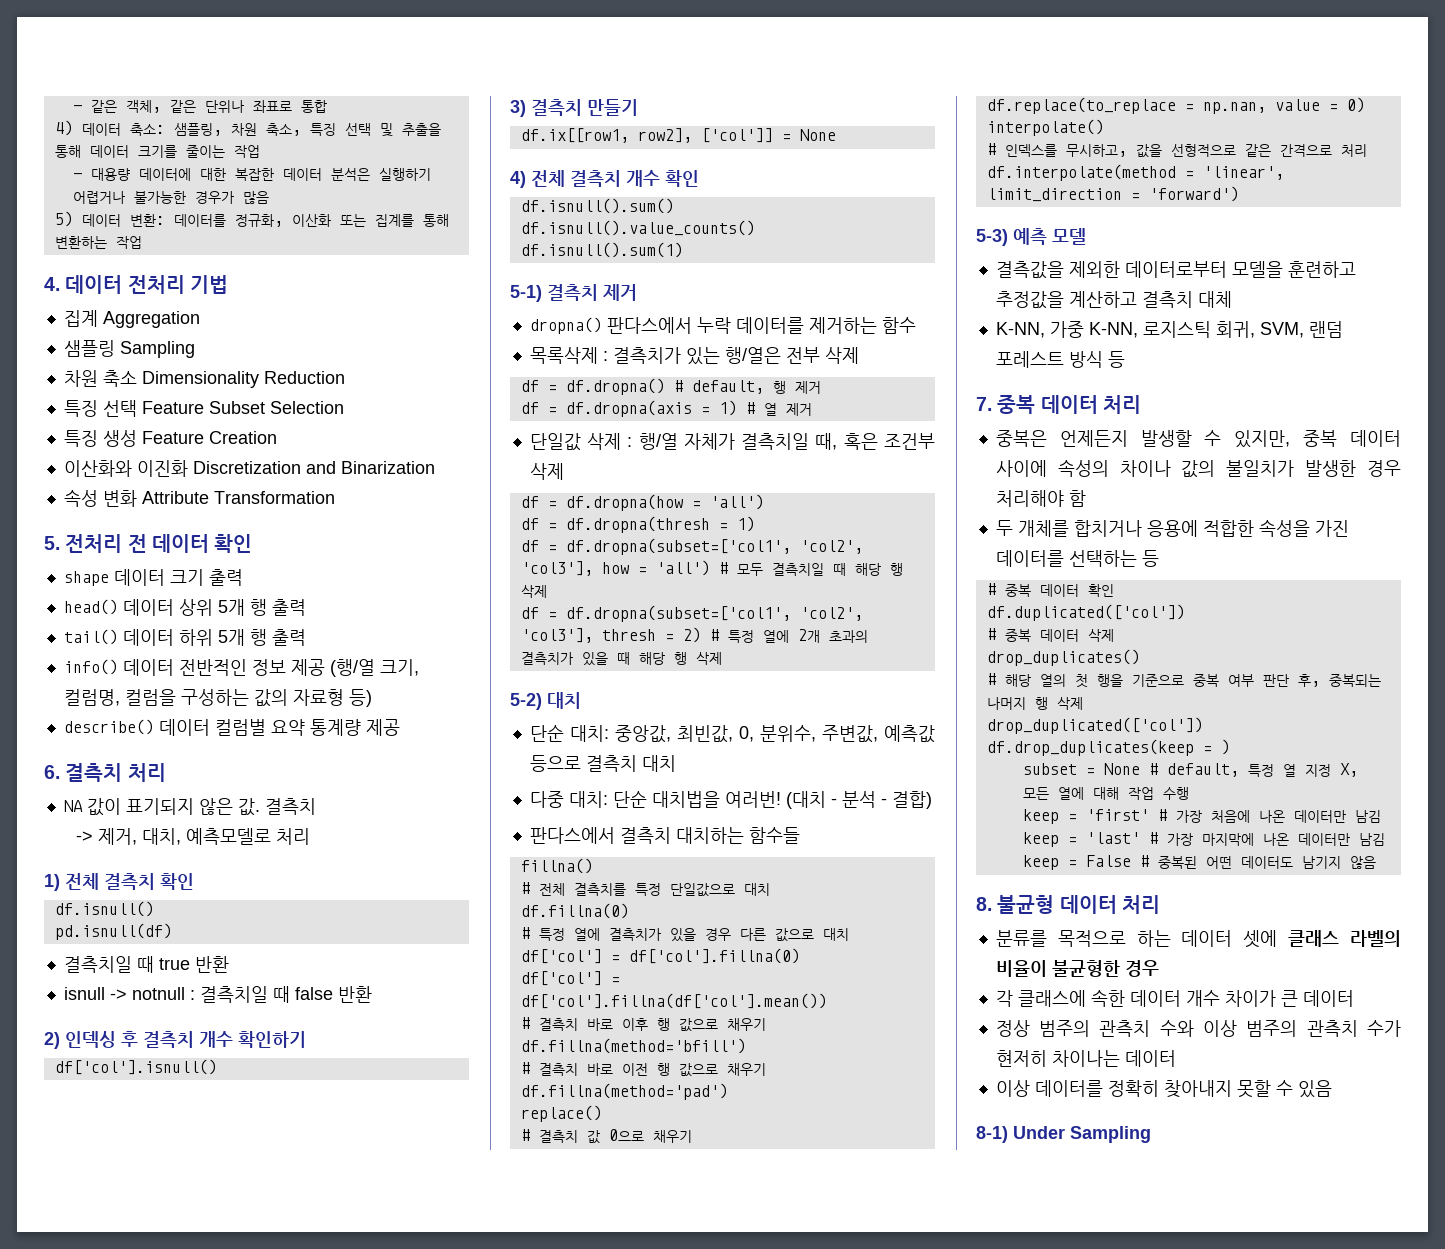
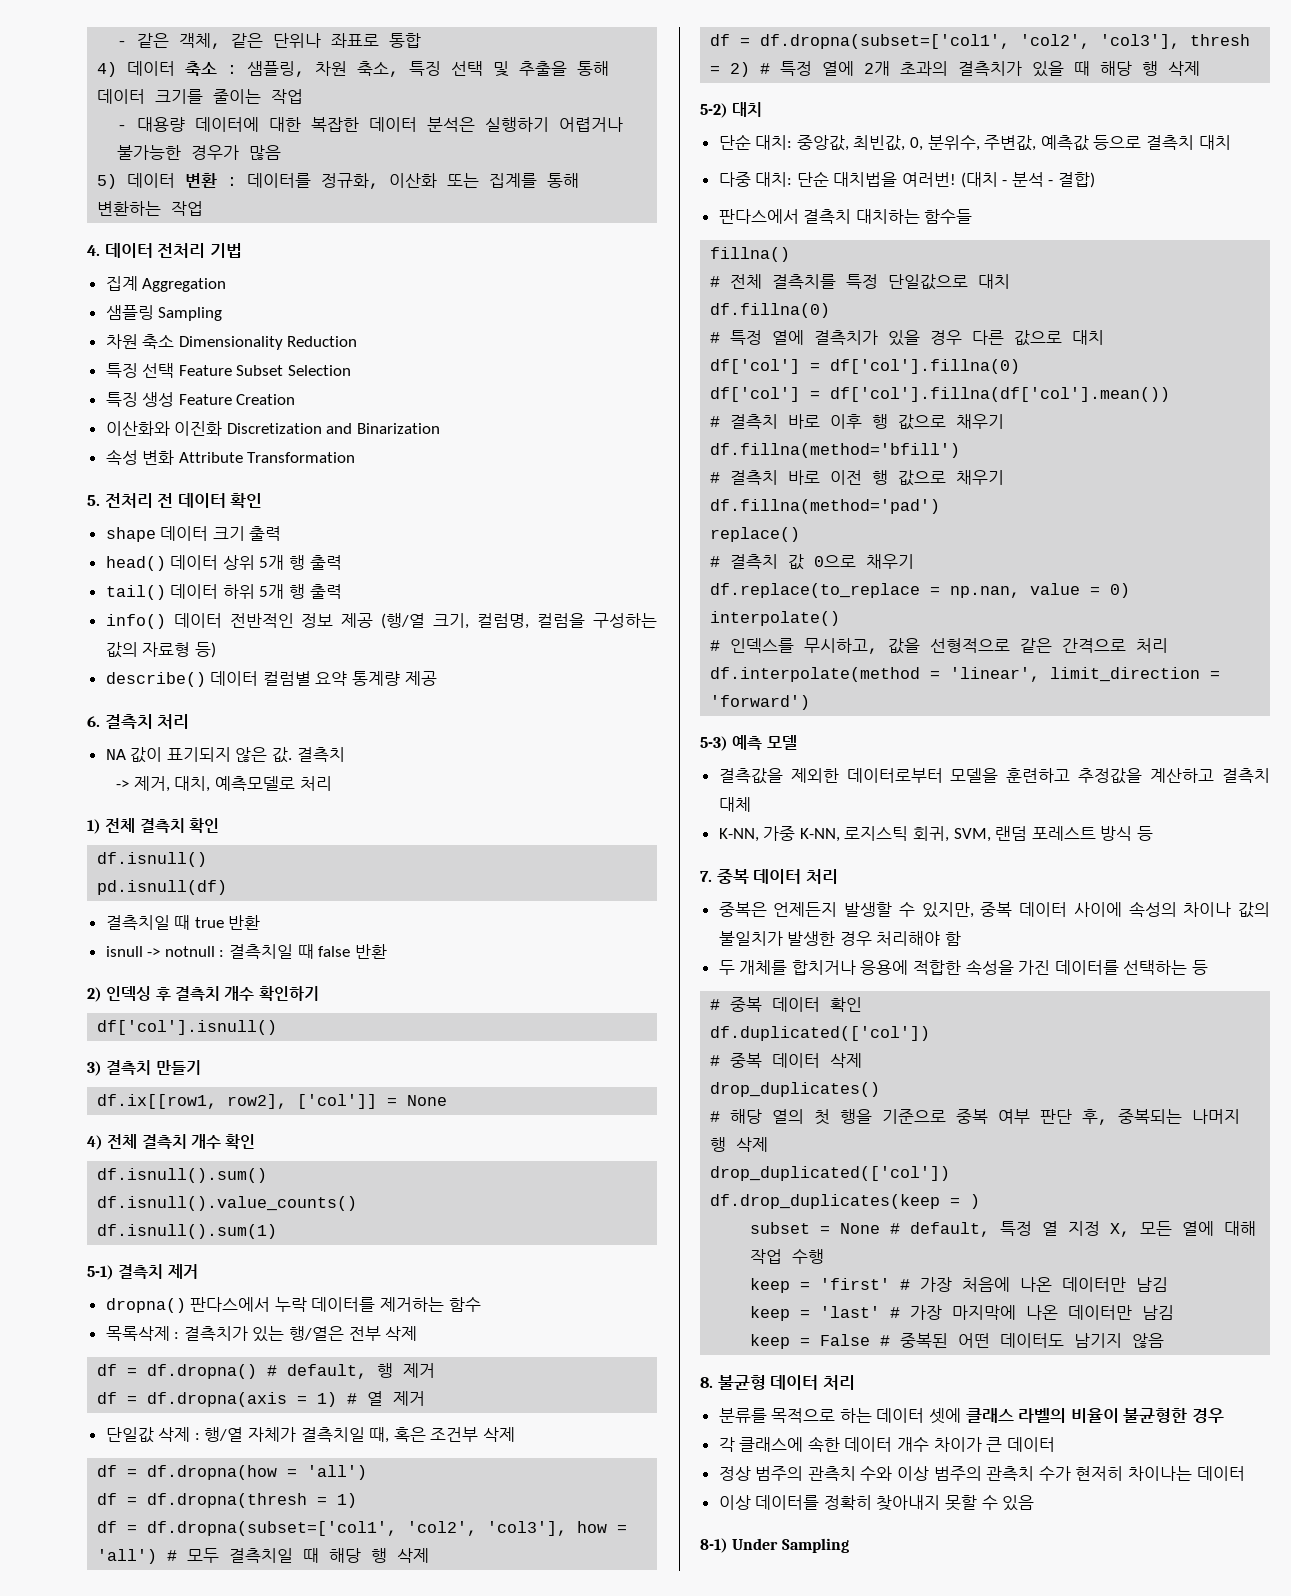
[129,123,165,136] 축소: -> [185,61,238,76] 축소 :
[129,214,165,227] 변환: -> [185,173,238,188] 변환 :

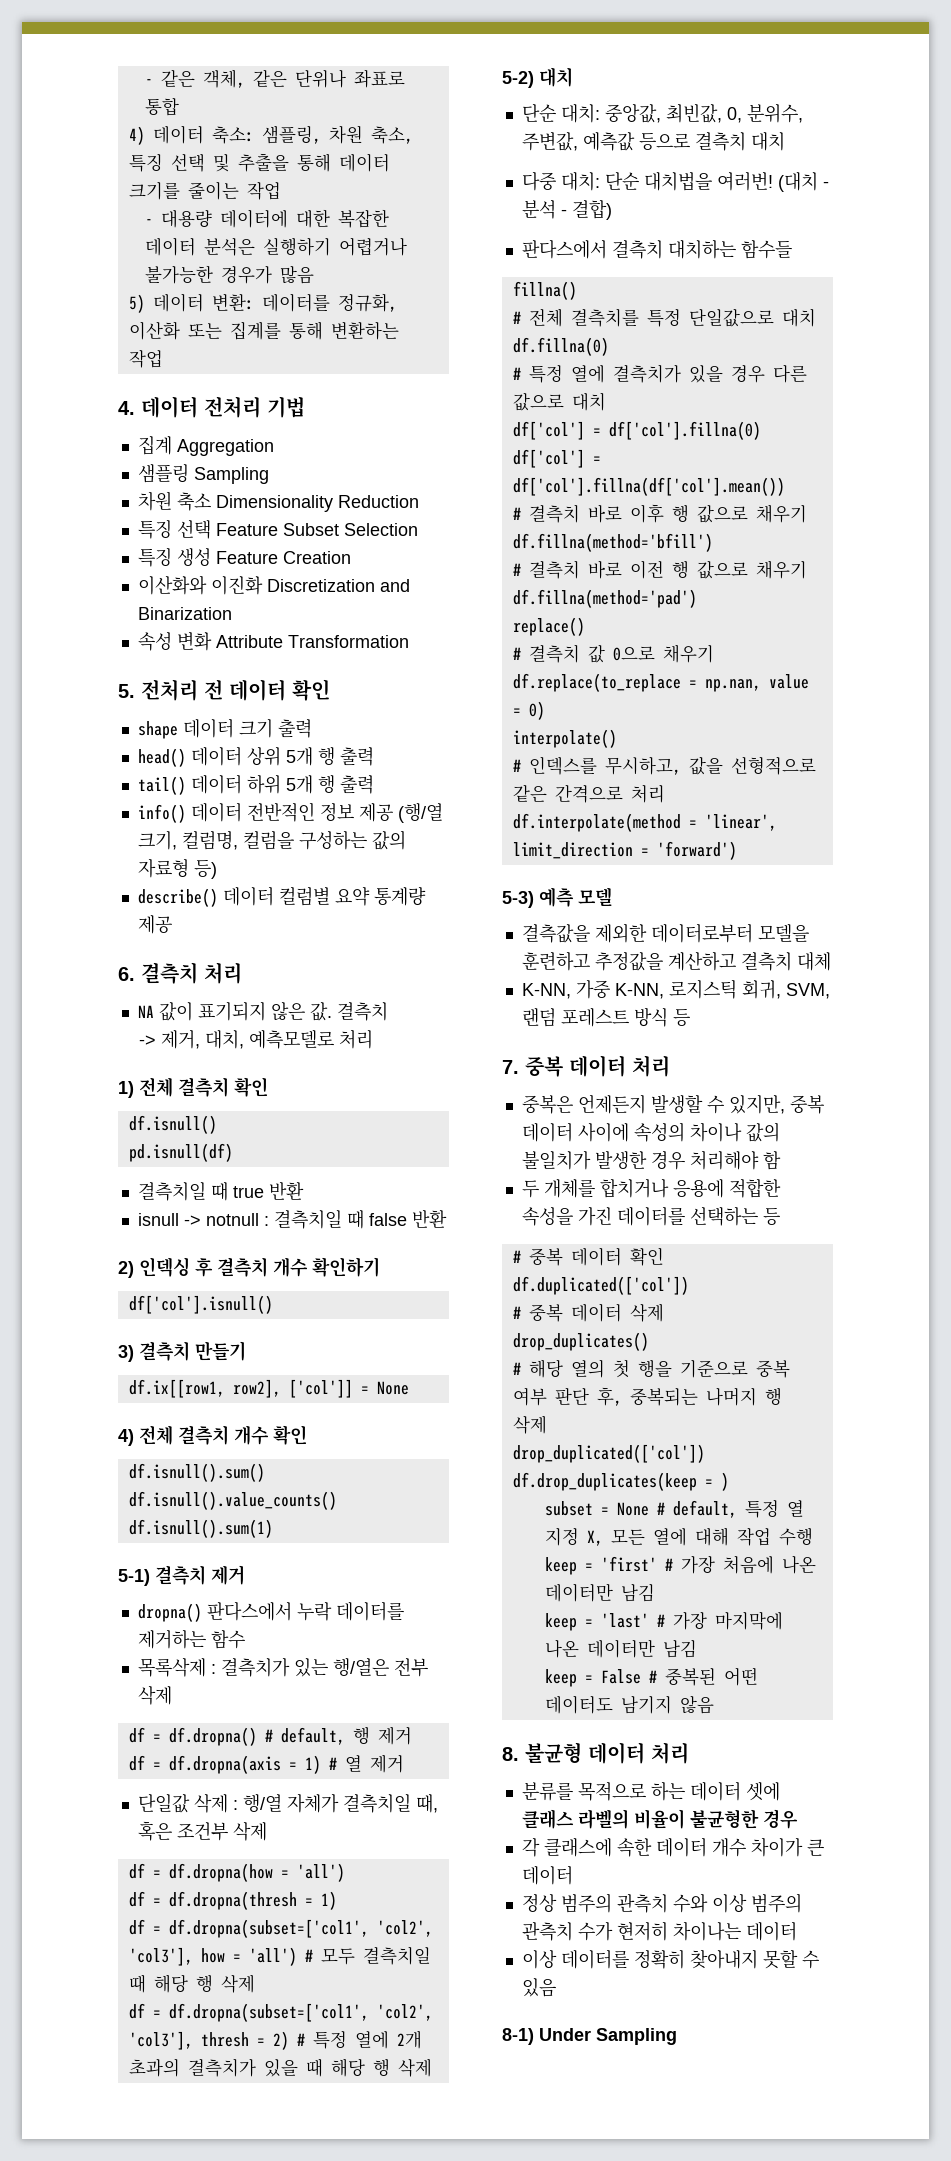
[185,61,238,76] 축소 : -> [211,126,254,144] 축소:
[185,173,238,188] 변환 : -> [211,293,254,311] 변환:

